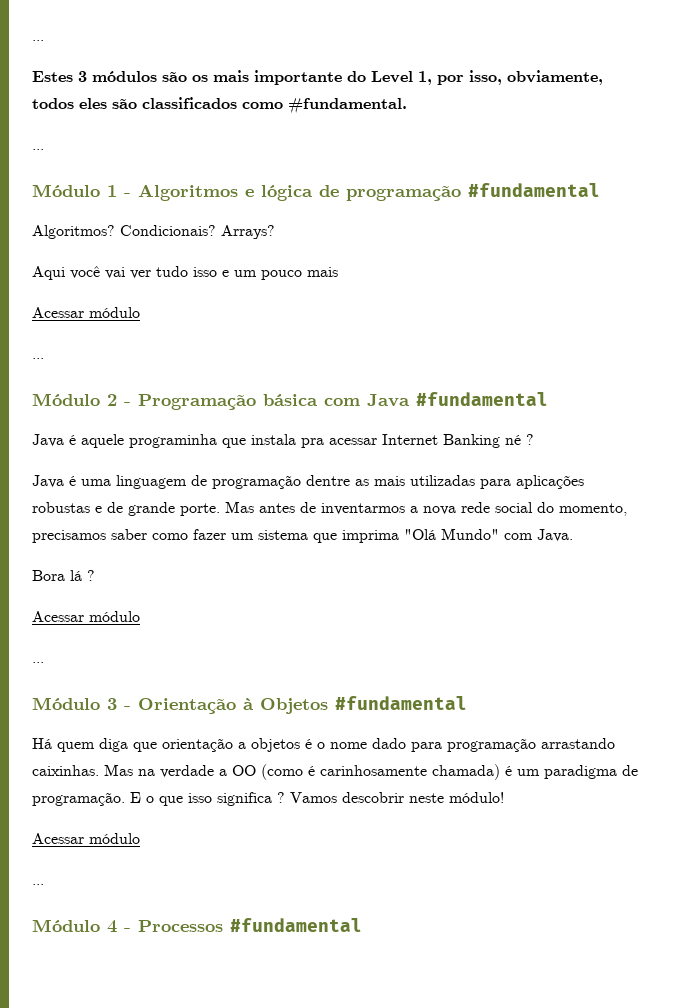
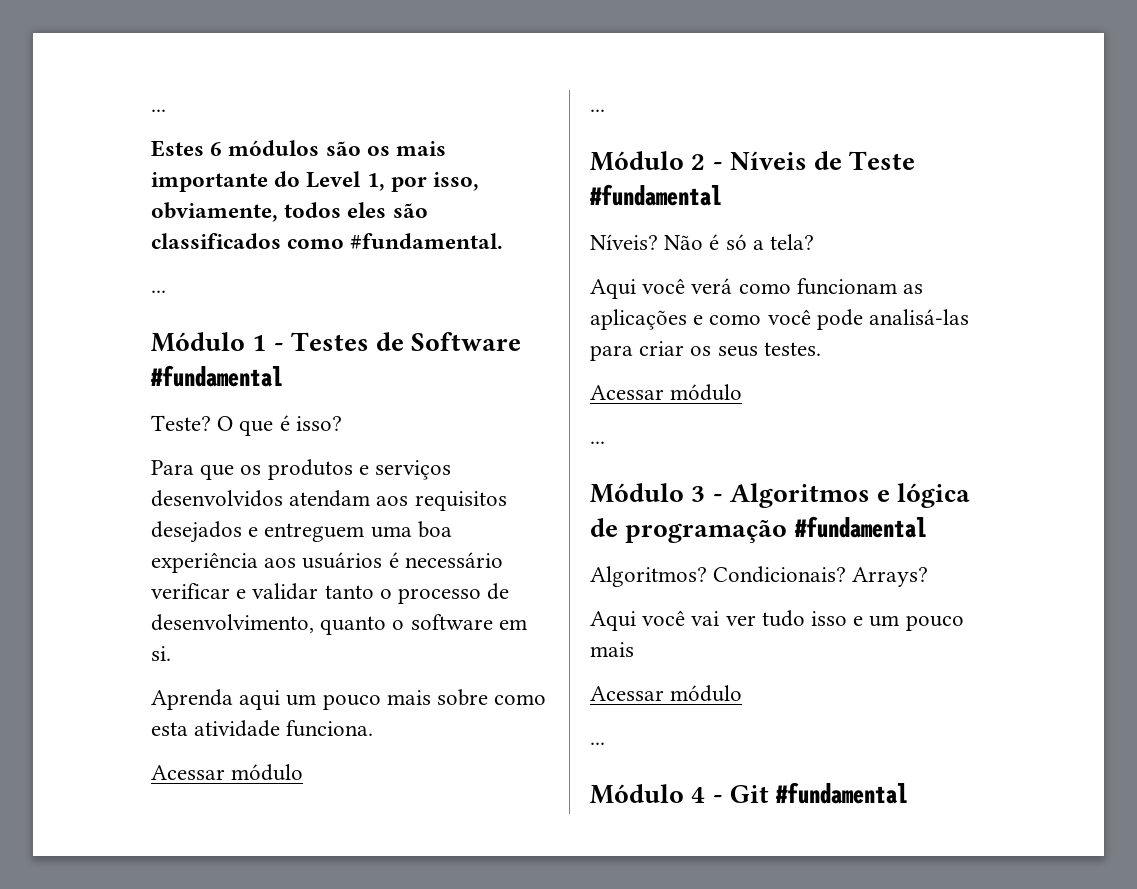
[78,71,87,82] 3 -> [210,142,223,156] 6
(131, 195) none -> [290,332,522,351] [150,365,283,387] [151,415,342,436] [151,459,452,480] [151,490,507,511] [151,521,452,543] [151,552,503,573] [151,583,510,604] [151,614,527,635] [151,646,171,661] [151,689,547,710] [151,720,374,737] [151,764,304,781] [590,109,605,112] [590,151,916,171] [589,184,722,206] [590,234,815,250] [590,278,924,299] [590,309,970,330] [590,341,821,361] [590,384,743,401] [590,441,605,444] [590,483,723,503] Testes de Software #fundamental // Teste? O que é isso? // Para que os produtos e serviços desenvolvidos atendam aos requisitos desejados e entreguem uma boa experiência aos usuários é necessário verificar e validar tanto o processo de desenvolvimento, quanto o software em si. // Aprenda aqui um pouco mais sobre como esta atividade funciona. // Acessar módulo // ... // Módulo 2 - Níveis de Teste #fundamental // Níveis? Não é só a tela? // Aqui você verá como funcionam as aplicações e como você pode analisá-las para criar os seus testes. // Acessar módulo // ... // Módulo 3 -
[32,392,548,410] [32,434,534,448] [32,475,584,489] [32,501,627,516] [32,528,573,543] [32,570,95,581] [32,611,140,622] [32,662,44,663] [32,696,467,714] [32,738,615,752] [32,764,638,780] [32,792,504,806] [32,833,140,844] [32,884,44,885] // Módulo 2 - Programação básica com Java #fundamental // Java é aquele programinha que instala pra acessar Internet Banking né ? // Java é uma linguagem de programação dentre as mais utilizadas para aplicações robustas e de grande porte. Mas antes de inventarmos a nova rede social do momento, precisamos saber como fazer um sistema que imprima "Olá Mundo" com Java. // Bora lá ? // Acessar módulo // ... // Módulo 3 - Orientação à Objetos #fundamental // Há quem diga que orientação a objetos é o nome dado para programação arrastando caixinhas. Mas na verdade a OO (como é carinhosamente chamada) é um paradigma de programação. E o que isso significa ? Vamos descobrir neste módulo! // Acessar módulo // ... -> (605, 743) none
[138,920,223,932] Processos -> [729,785,769,803] Git

